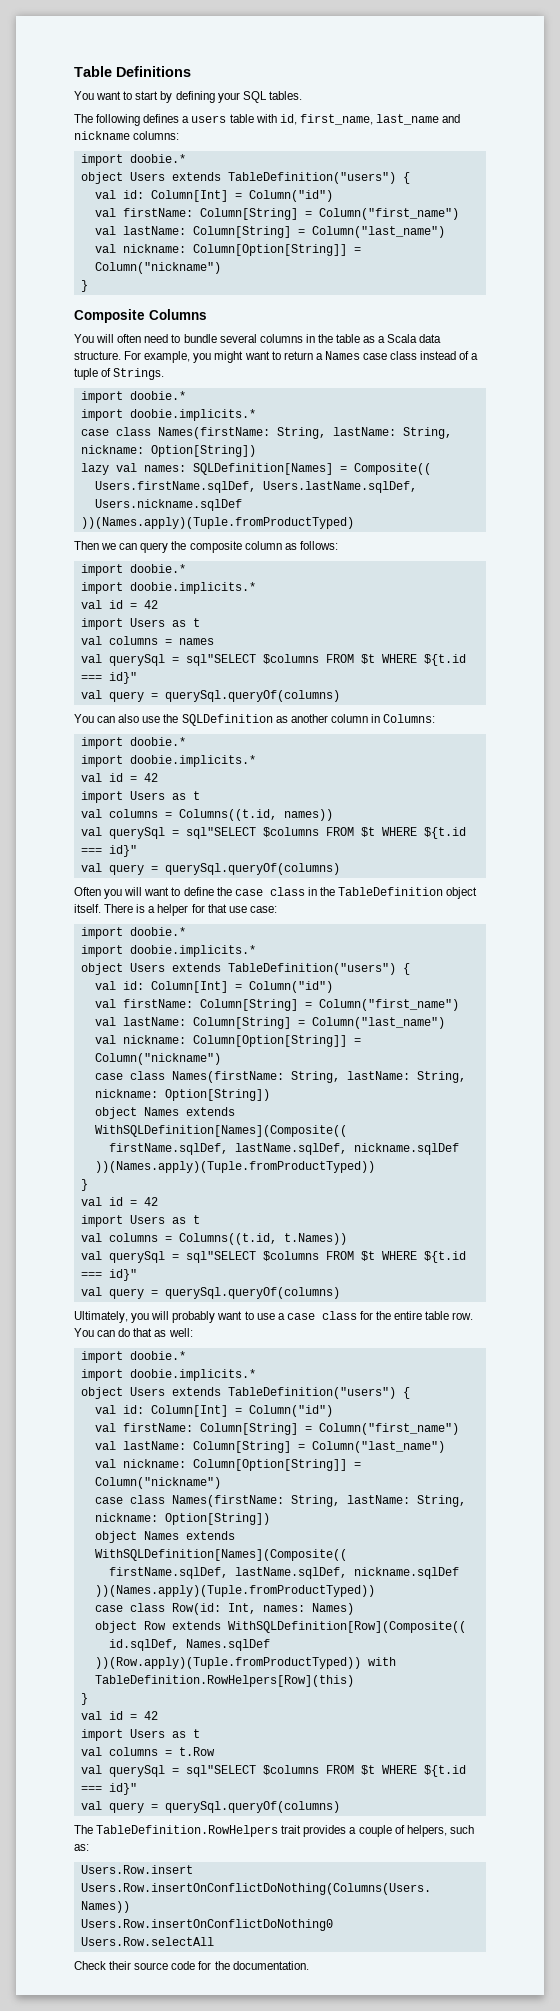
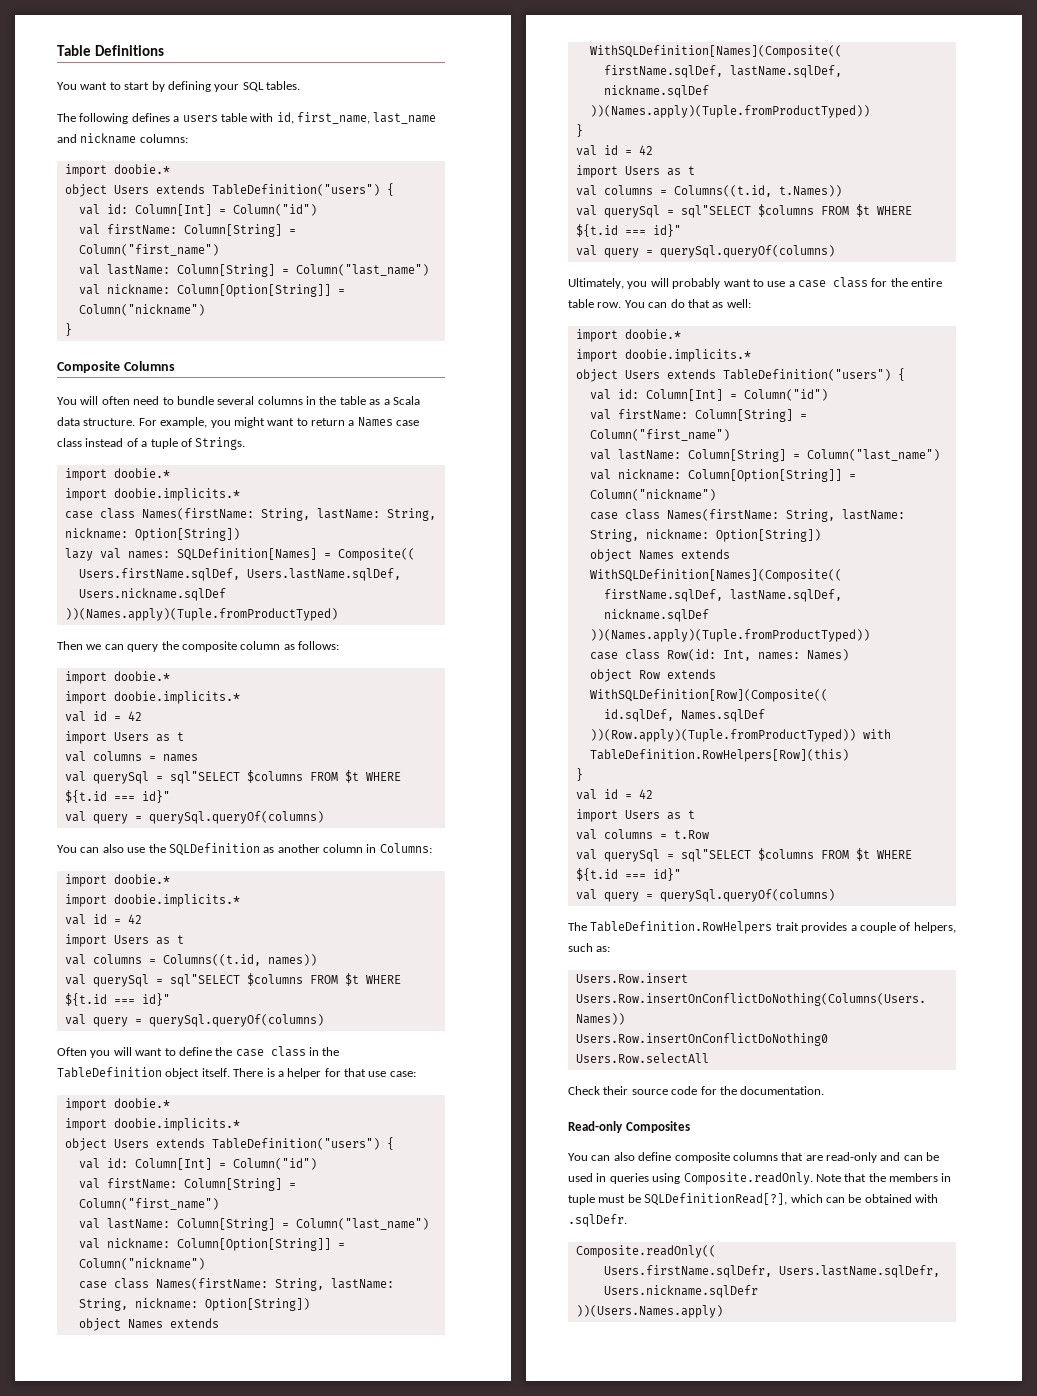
(309, 1965) none -> [568,1121,690,1133] [568,1152,940,1163] [568,1172,952,1185] [568,1193,938,1206] [568,1214,627,1227] [575,1245,716,1258] [603,1265,940,1278] [603,1285,758,1298] [575,1305,723,1318] // Read-only Composites // You can also define composite columns that are read-only and can be used in queries using Composite.readOnly. Note that the members in tuple must be SQLDefinitionRead[?], which can be obtained with .sqlDefr. // Composite.readOnly(( // Users.firstName.sqlDefr, Users.lastName.sqlDefr, Users.nickname.sqlDefr // ))(Users.Names.apply)

